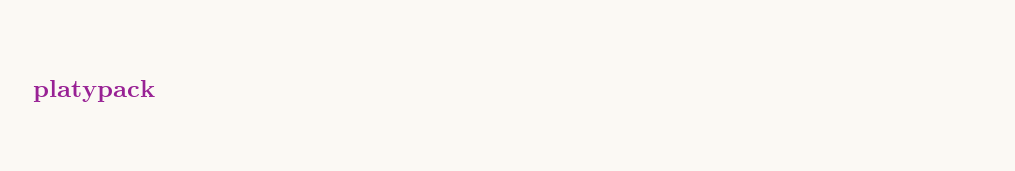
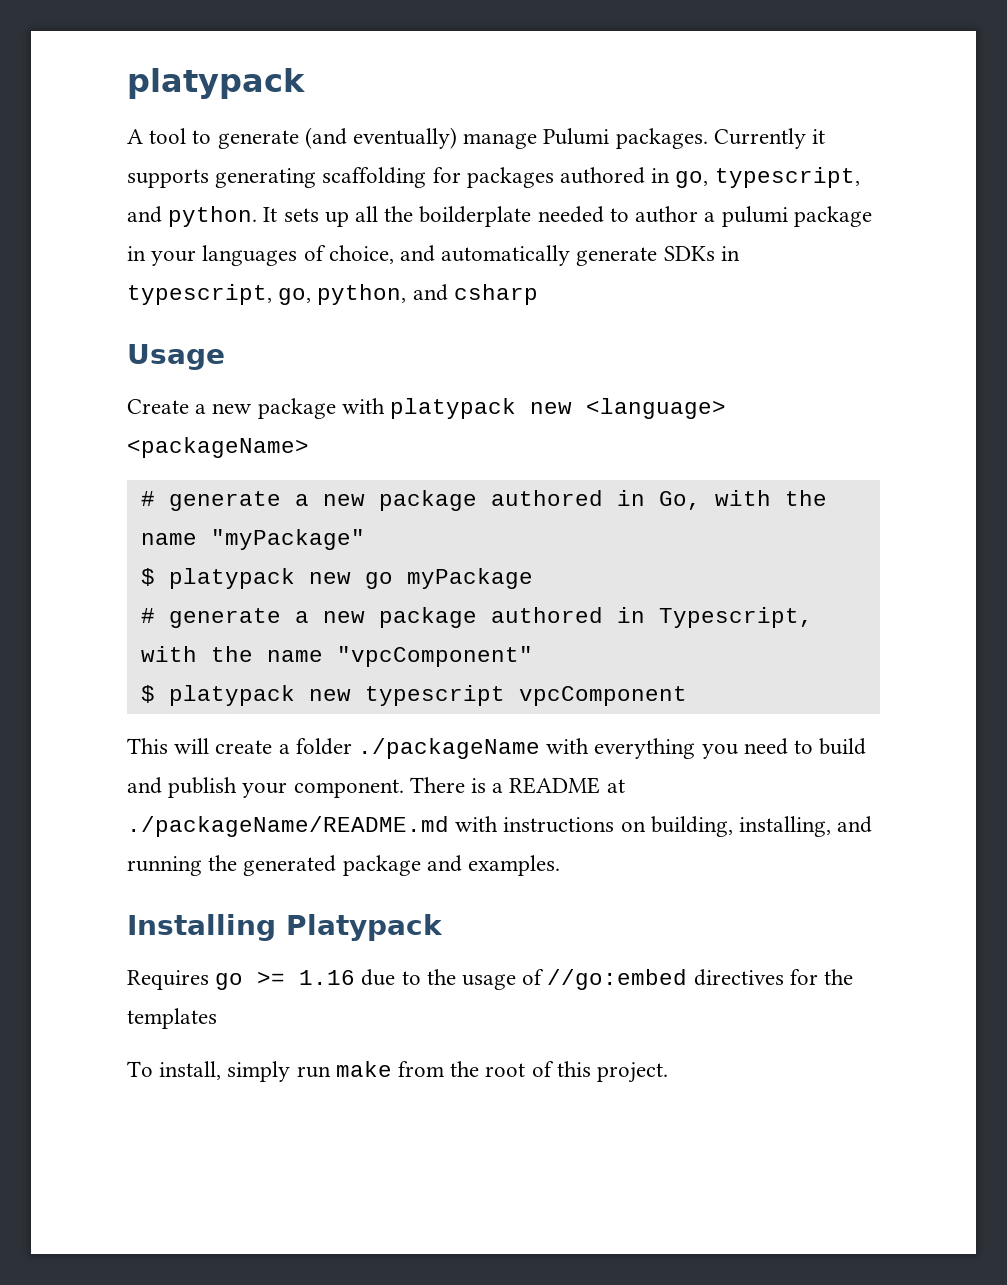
[33,80,155,102] platypack -> [127,68,305,99] [127,127,826,149] [127,167,860,188] [127,206,872,227] [127,245,740,266] [127,284,538,305] [127,344,225,370] [127,398,727,419] [127,437,309,458] [140,490,827,511] [140,529,365,550] [140,568,533,589] [140,607,813,628] [140,646,533,667] [140,685,687,706] [127,738,867,759] [127,777,625,798] [127,816,873,837] [127,855,561,876] [127,914,443,941] [127,969,854,990] [127,1008,217,1029] [127,1061,669,1083] platypack // A tool to generate (and eventually) manage Pulumi packages. Currently it supports generating scaffolding for packages authored in go, typescript, and python. It sets up all the boilderplate needed to author a pulumi package in your languages of choice, and automatically generate SDKs in typescript, go, python, and csharp // Usage // Create a new package with platypack new <language> <packageName> // # generate a new package authored in Go, with the name "myPackage" // $ platypack new go myPackage // # generate a new package authored in Typescript, with the name "vpcComponent" // $ platypack new typescript vpcComponent // This will create a folder ./packageName with everything you need to build and publish your component. There is a README at ./packageName/README.md with instructions on building, installing, and running the generated package and examples. // Installing Platypack // Requires go >= 1.16 due to the usage of //go:embed directives for the templates // To install, simply run make from the root of this project.

